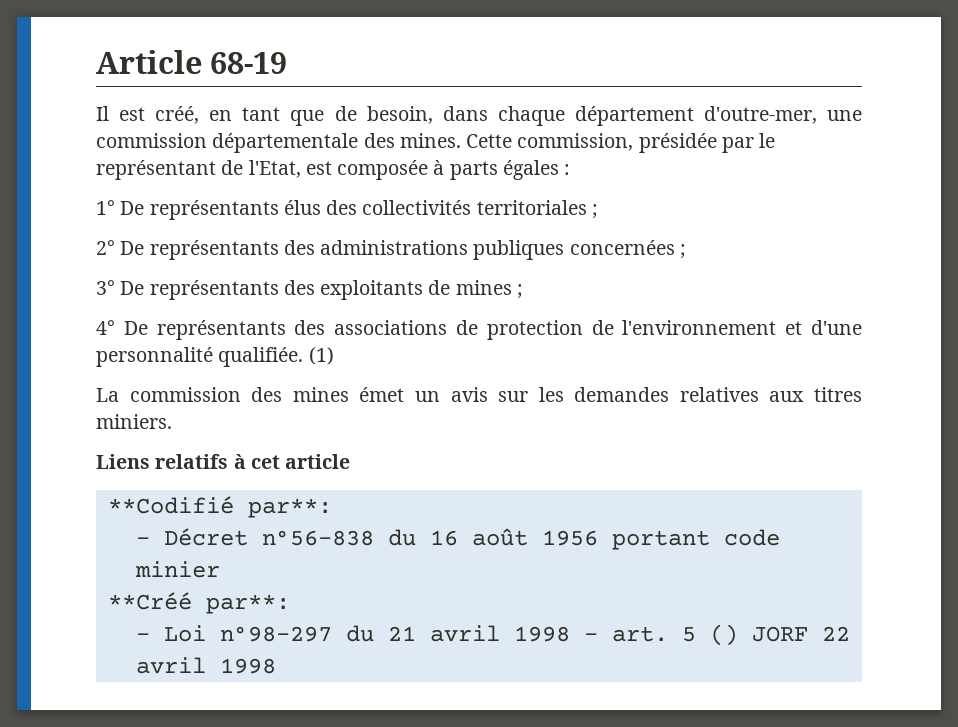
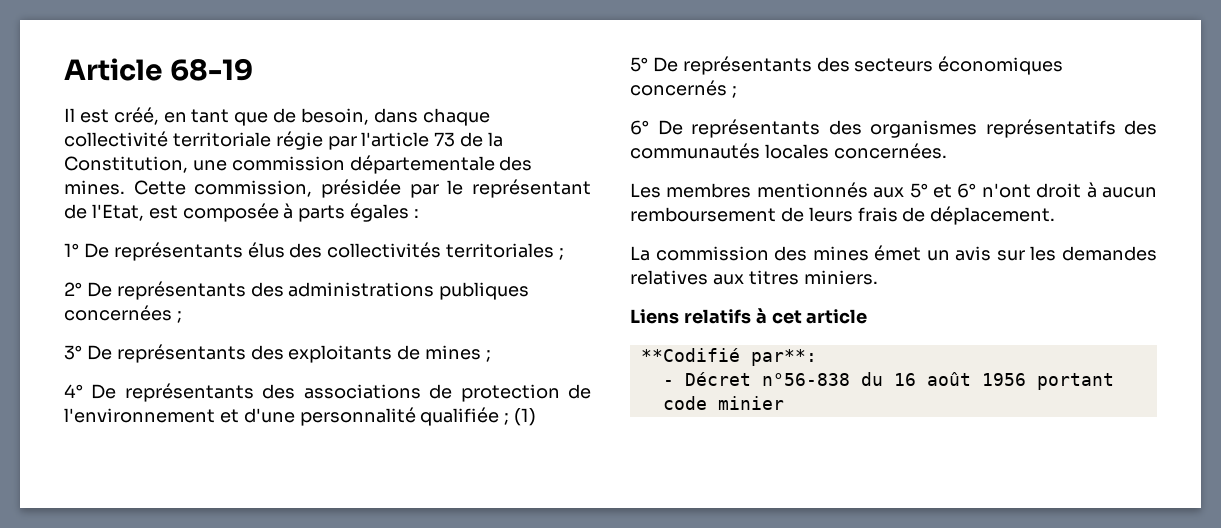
[574,106,817,126] département d'outre-mer, -> [64,131,504,150] [64,156,188,173] collectivité territoriale régie par l'article 73 de la Constitution,
[218,347,304,367] qualifiée. -> [420,407,510,426] qualifiée ;
(334, 356) none -> [630,56,1064,75] [630,80,737,98] [630,119,1157,138] [630,143,947,159] [630,182,1157,198] [630,206,1056,225] // 5° De représentants des secteurs économiques concernés ; // 6° De représentants des organismes représentatifs des communautés locales concernées. // Les membres mentionnés aux 5° et 6° n'ont droit à aucun remboursement de leurs frais de déplacement.
[107,592,290,614] [135,624,850,646] [135,657,276,674] // **Créé par**: // - Loi n°98-297 du 21 avril 1998 - art. 5 () JORF 22 avril 1998 -> (784, 403) none

